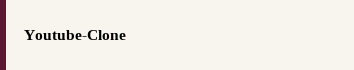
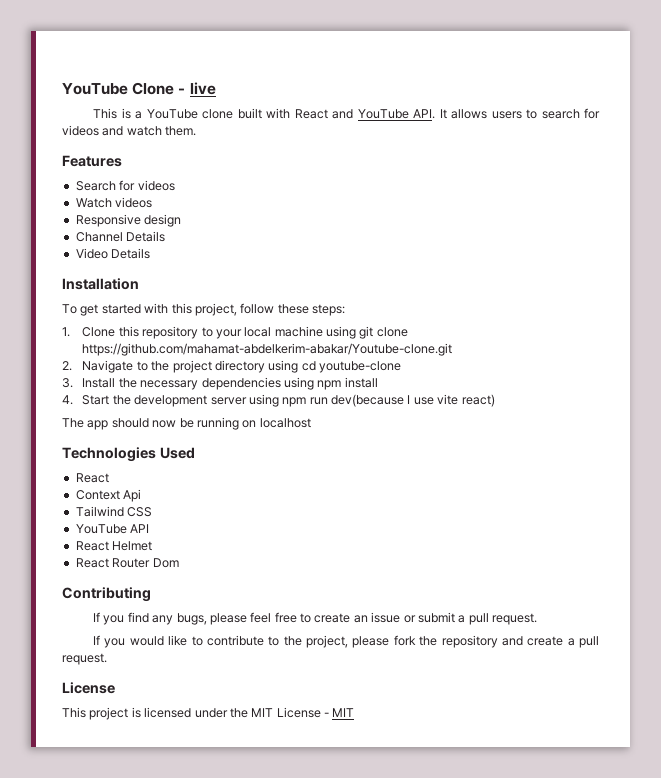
[24,30,126,40] Youtube-Clone -> [62,82,216,95] [93,108,600,119] [62,125,197,136] [62,155,122,167] [75,180,175,191] [75,197,153,208] [75,214,182,227] [75,231,166,242] [75,248,151,259] [62,278,139,290] [62,303,345,316] [62,326,408,339] [82,343,453,356] [62,360,402,373] [62,377,378,390] [62,394,495,407] [62,417,311,430] [62,447,195,462] [75,473,109,483] [75,489,142,502] [75,506,153,517] [75,524,150,534] [75,541,153,551] [75,558,179,568] [62,587,151,602] [93,612,538,625] [93,635,599,648] [62,653,107,665] [62,682,115,694] [62,707,355,720] YouTube Clone - live // This is a YouTube clone built with React and YouTube API. It allows users to search for videos and watch them. // Features // Search for videos // Watch videos // Responsive design // Channel Details // Video Details // Installation // To get started with this project, follow these steps: // 1. Clone this repository to your local machine using git clone https://github.com/mahamat-abdelkerim-abakar/Youtube-clone.git // 2. Navigate to the project directory using cd youtube-clone // 3. Install the necessary dependencies using npm install // 4. Start the development server using npm run dev(because I use vite react) // The app should now be running on localhost // Technologies Used // React // Context Api // Tailwind CSS // YouTube API // React Helmet // React Router Dom // Contributing // If you find any bugs, please feel free to create an issue or submit a pull request. // If you would like to contribute to the project, please fork the repository and create a pull request. // License // This project is licensed under the MIT License - MIT

